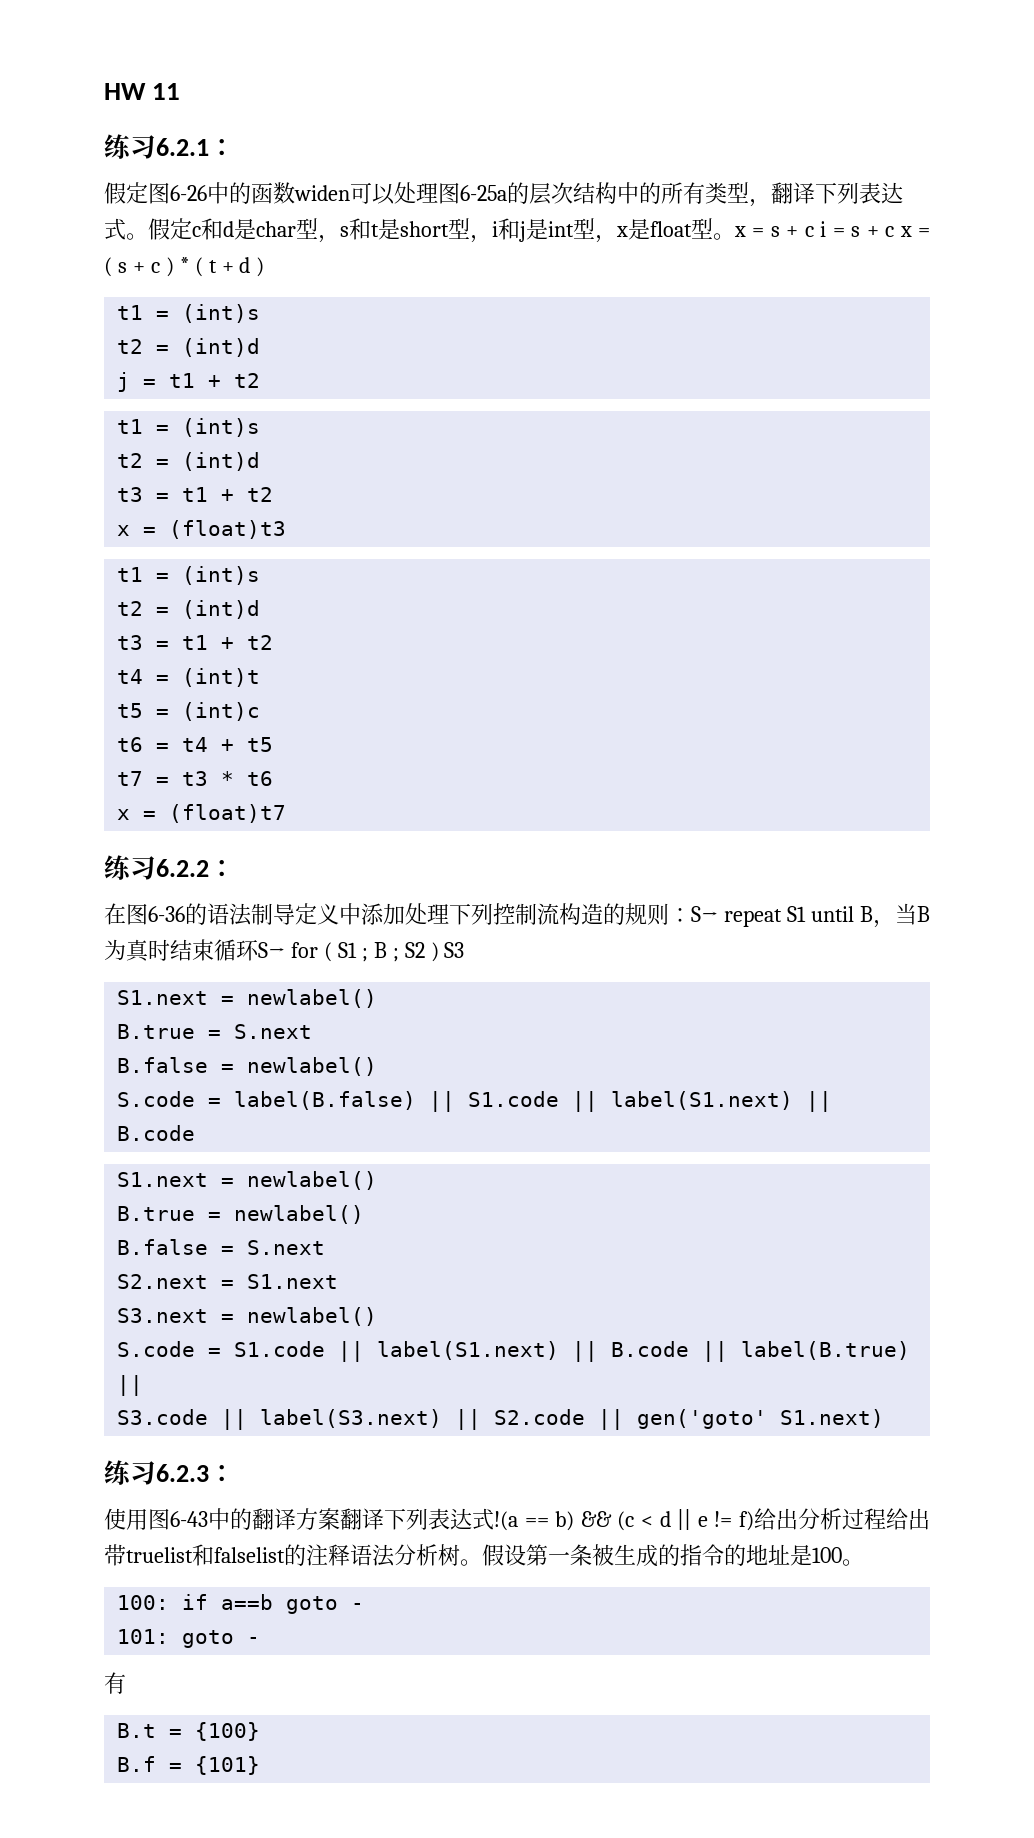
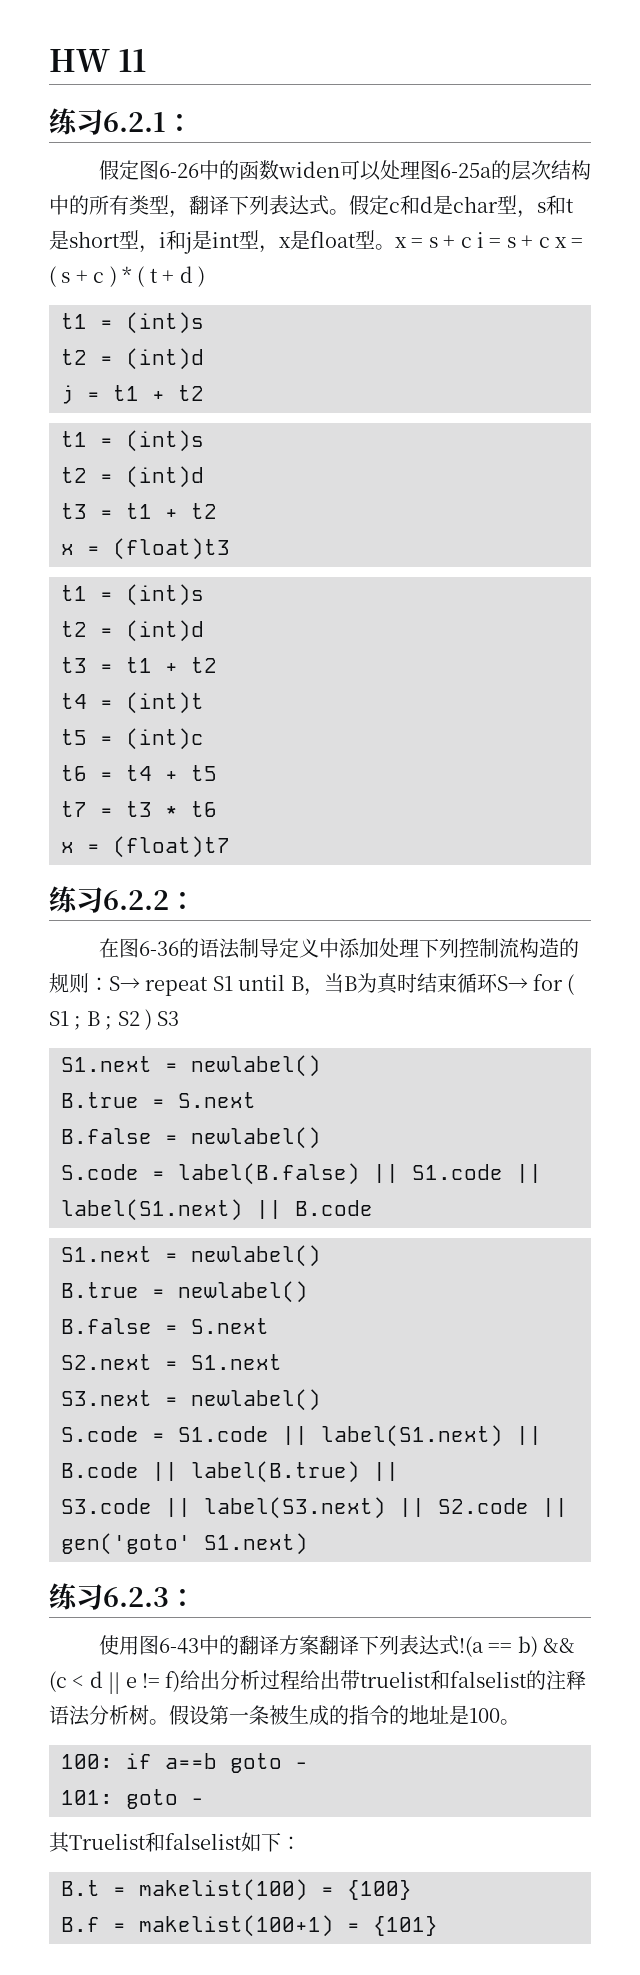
[104,1672,126,1694] 有 -> [49,1832,301,1853] 其Truelist和falselist如下：
(183, 1733) none -> [139,1879,334,1901] makelist(100) =
(183, 1767) none -> [139,1915,360,1937] makelist(100+1) =

